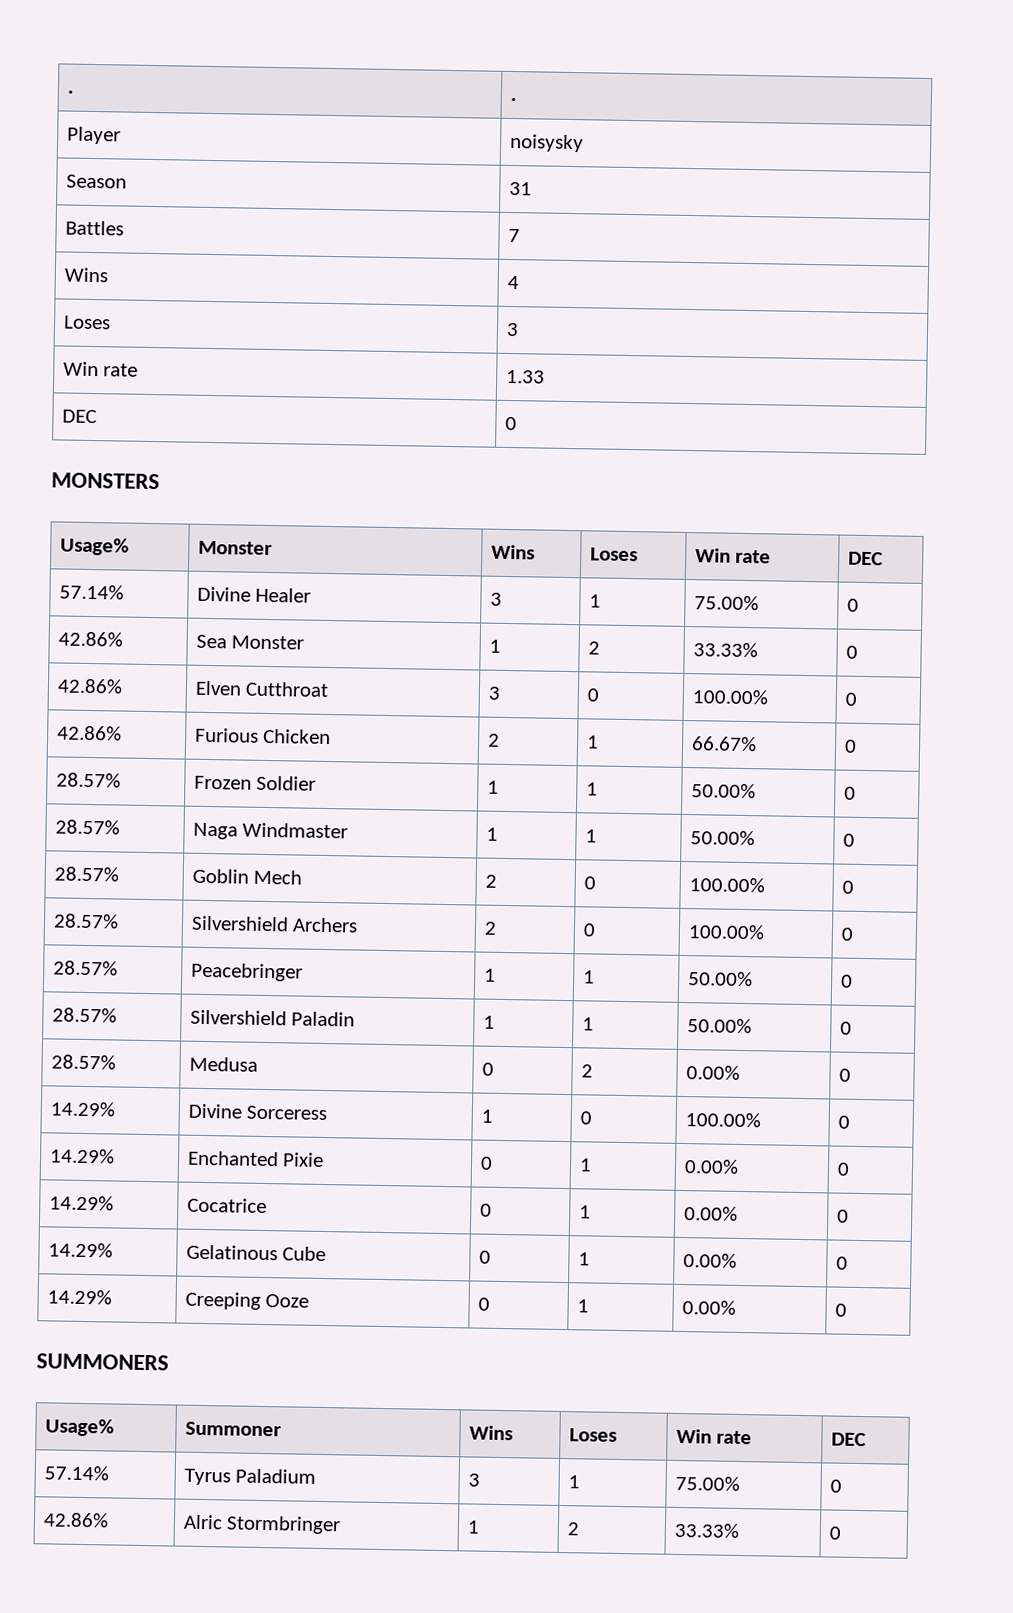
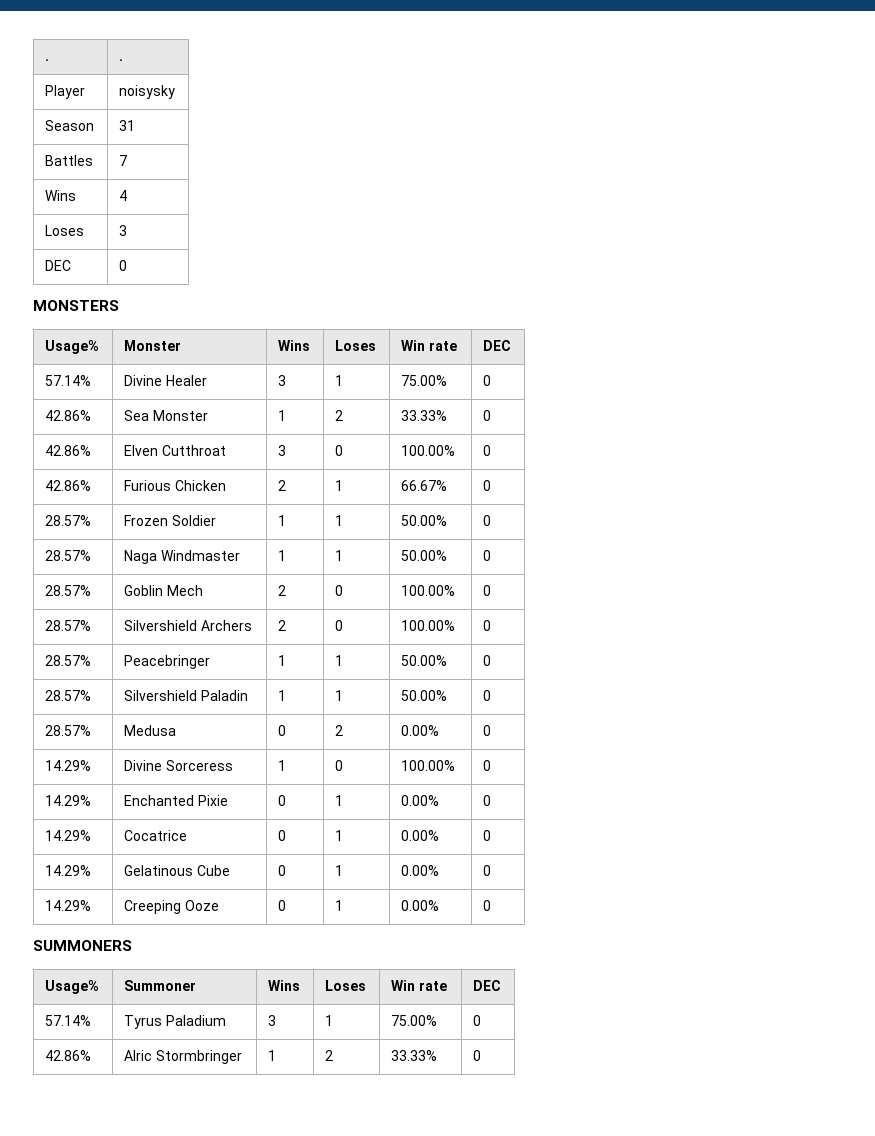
[62,361,139,377] [505,369,545,384] // Win rate | 1.33 -> (128, 230) none

